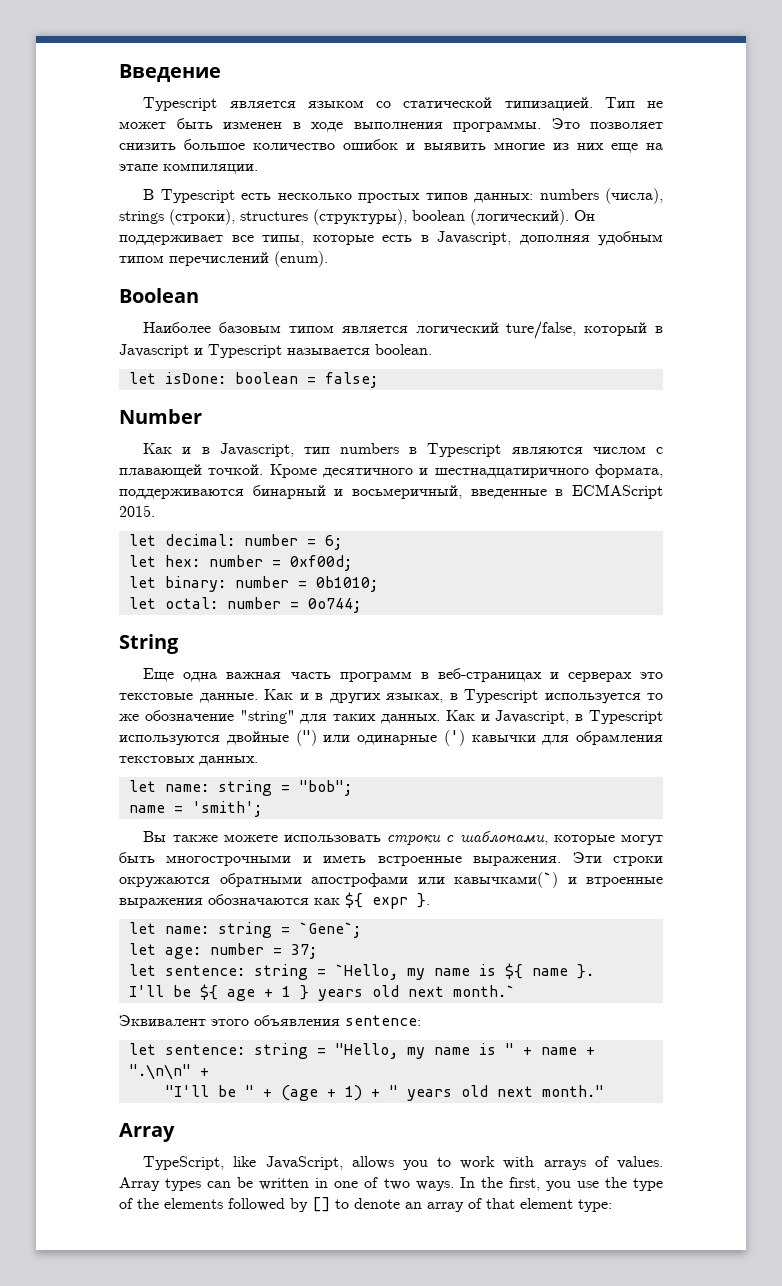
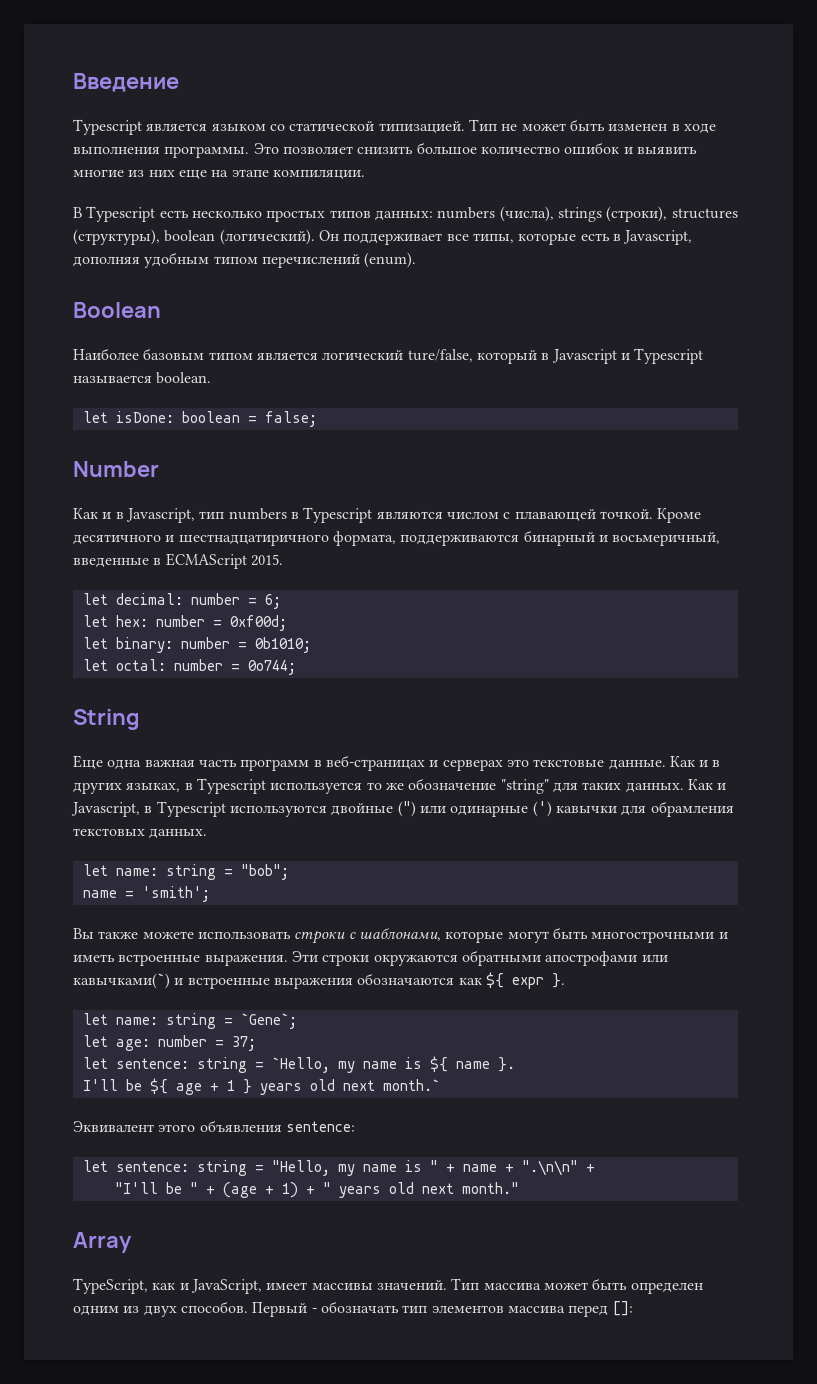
[586,877,663,887] втроенные -> [187,977,270,989] встроенные
[233,1156,664,1170] [119,1177,663,1191] [119,1197,612,1212] like JavaScript, allows you to work with arrays of values. Array types can be written in one of two ways. In the first, you use the type of the elements followed by [] to denote an array of that element type: -> [152,1278,703,1294] [73,1301,633,1317] как и JavaScript, имеет массивы значений. Тип массива может быть определен одним из двух способов. Первый - обозначать тип элементов массива перед []:

